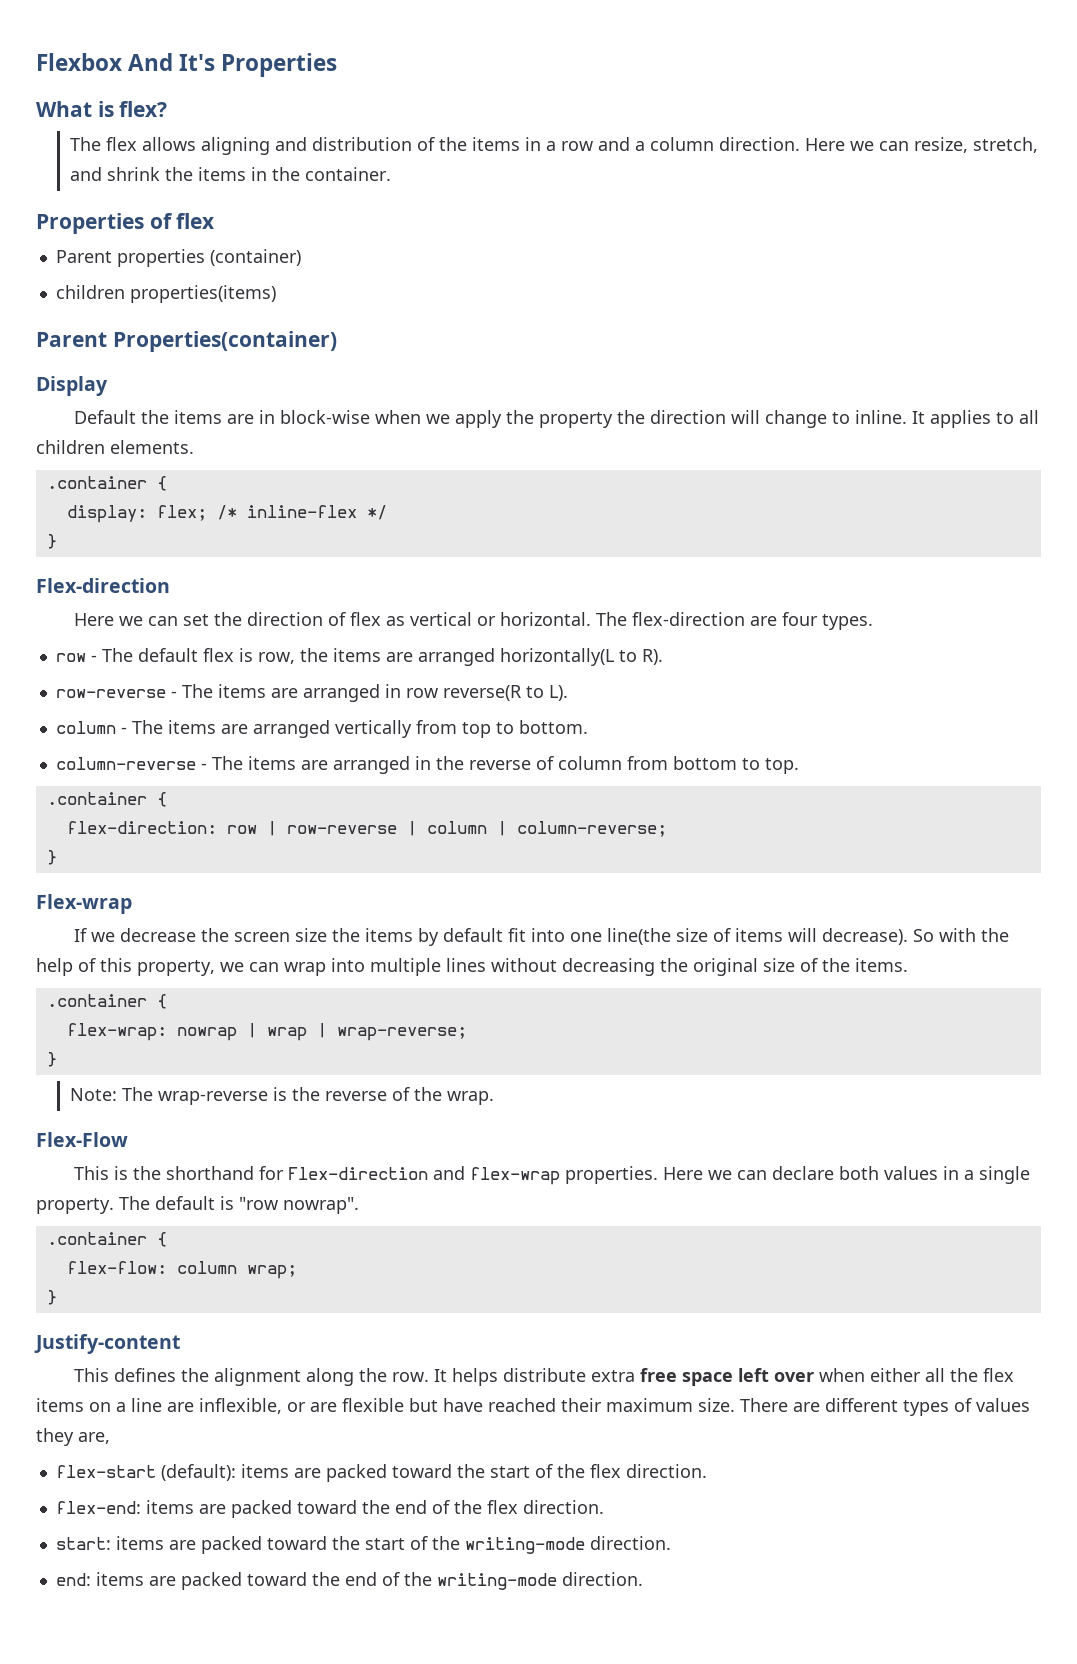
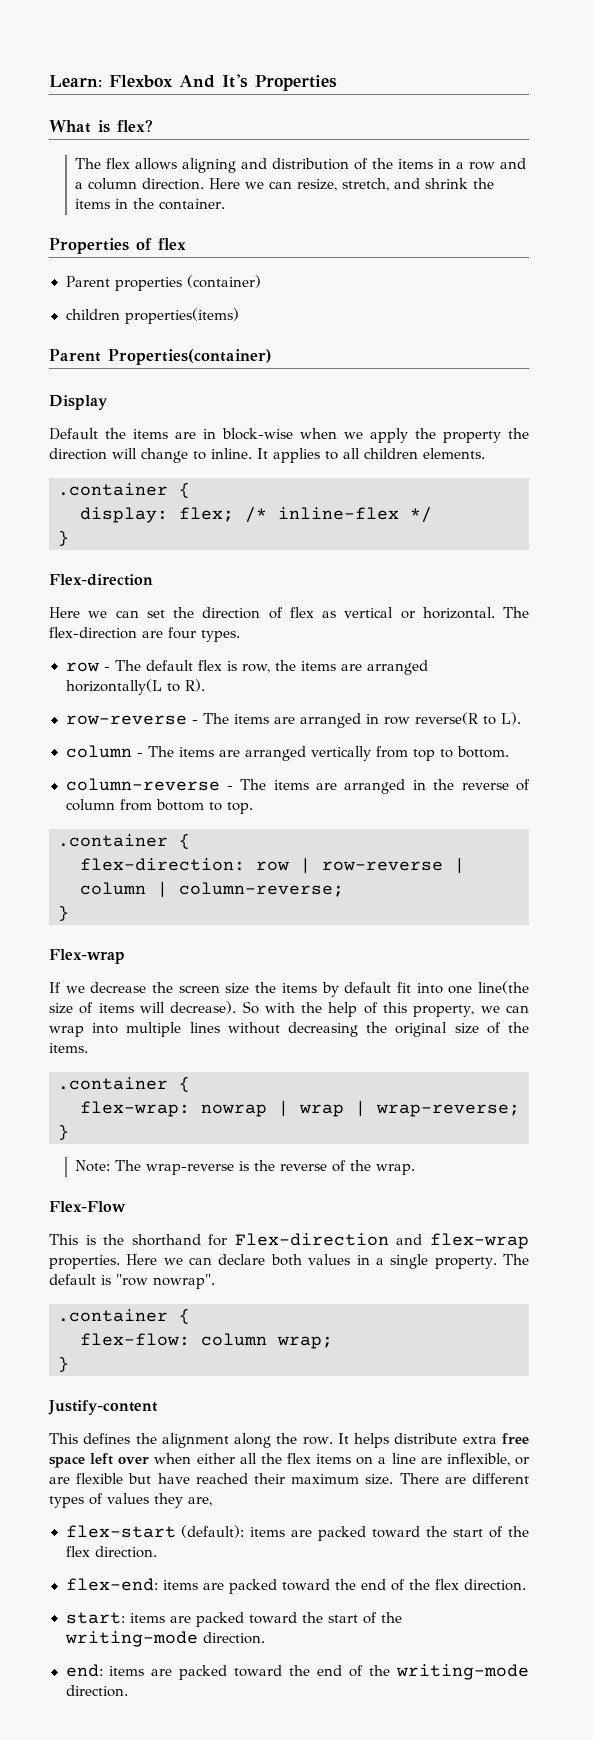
(36, 62) none -> [49,75,102,87] Learn:

